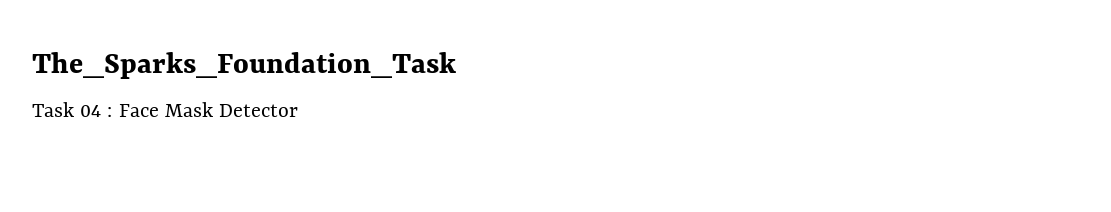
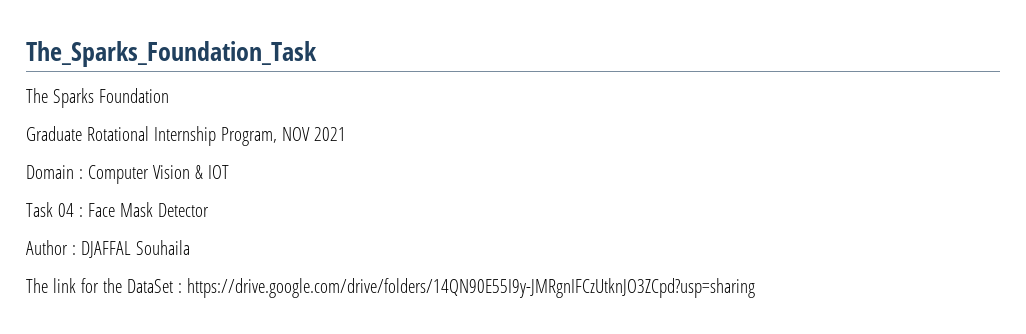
(456, 65) none -> [26,88,169,108] [26,126,346,146] [26,165,229,184] // The Sparks Foundation // Graduate Rotational Internship Program, NOV 2021 // Domain : Computer Vision & IOT
(299, 110) none -> [26,240,190,258] [26,278,755,298] // Author : DJAFFAL Souhaila // The link for the DataSet : https://drive.google.com/drive/folders/14QN90E55I9y-JMRgnIFCzUtknJO3ZCpd?usp=sharing

